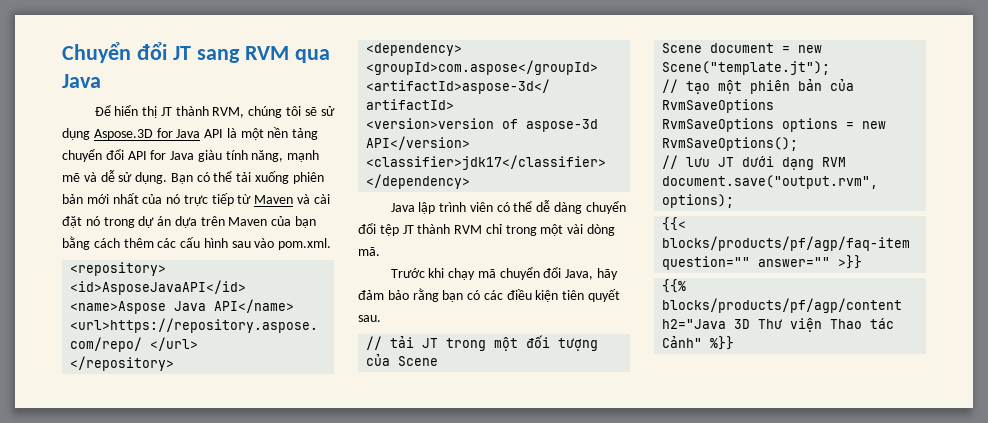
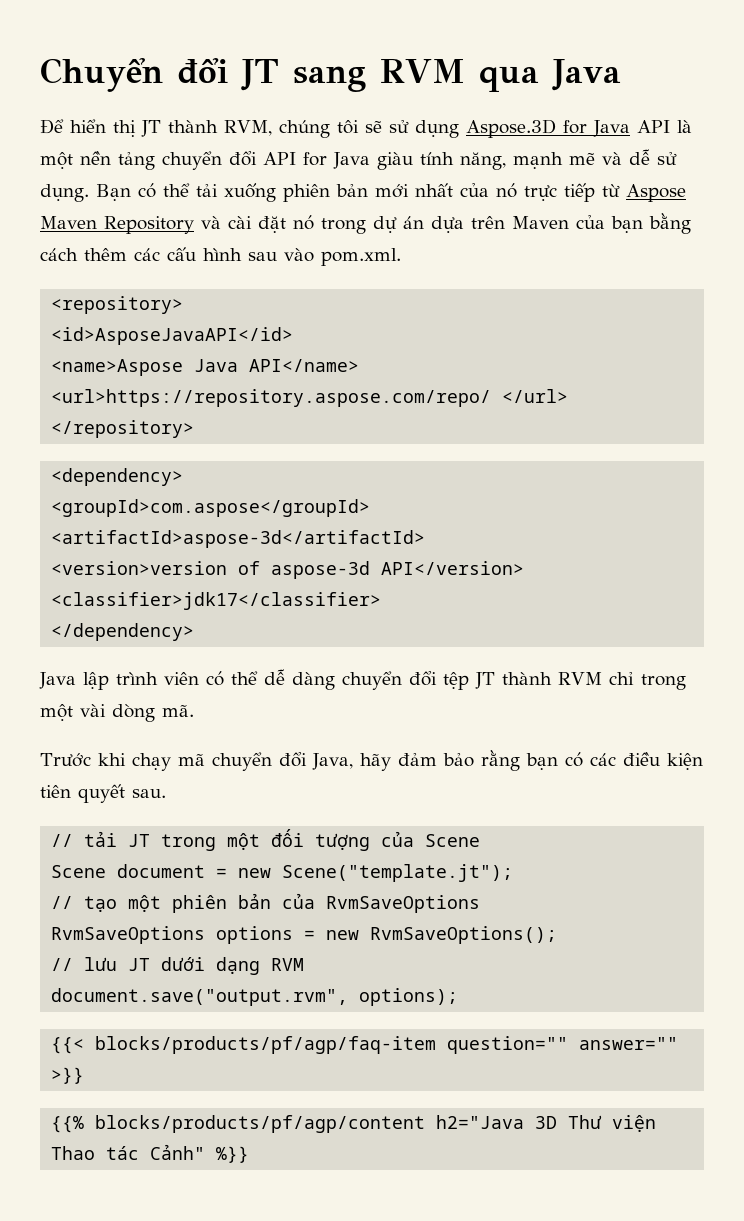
[254,195,294,204] Maven -> [626,184,686,202] [40,216,194,234] Aspose Maven Repository

